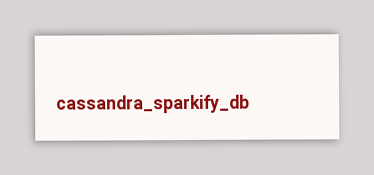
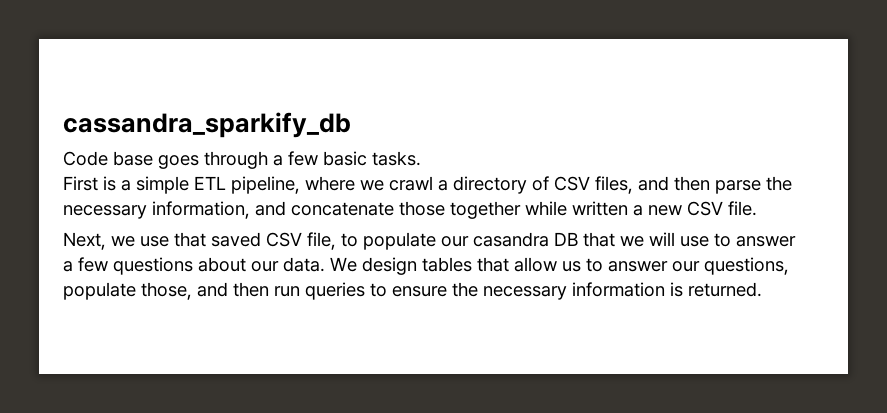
(250, 104) none -> [63,151,421,169] [63,176,792,194] [63,201,757,219] [63,232,796,250] [63,257,789,275] [63,282,762,300] // Code base goes through a few basic tasks. // First is a simple ETL pipeline, where we crawl a directory of CSV files, and then parse the necessary information, and concatenate those together while written a new CSV file. // Next, we use that saved CSV file, to populate our casandra DB that we will use to answer a few questions about our data. We design tables that allow us to answer our questions, populate those, and then run queries to ensure the necessary information is returned.

